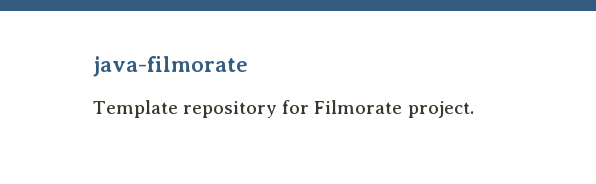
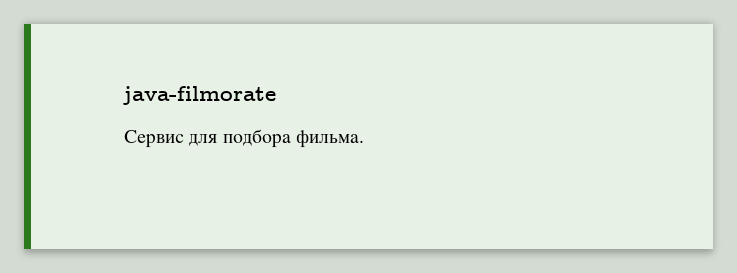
[93,100,474,118] Template repository for Filmorate project. -> [124,129,364,148] Сервис для подбора фильма.

